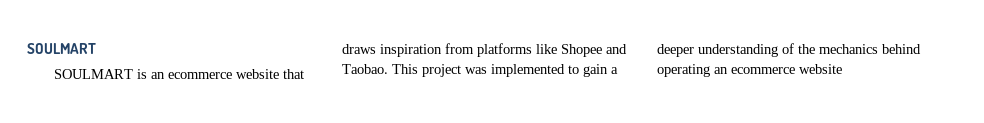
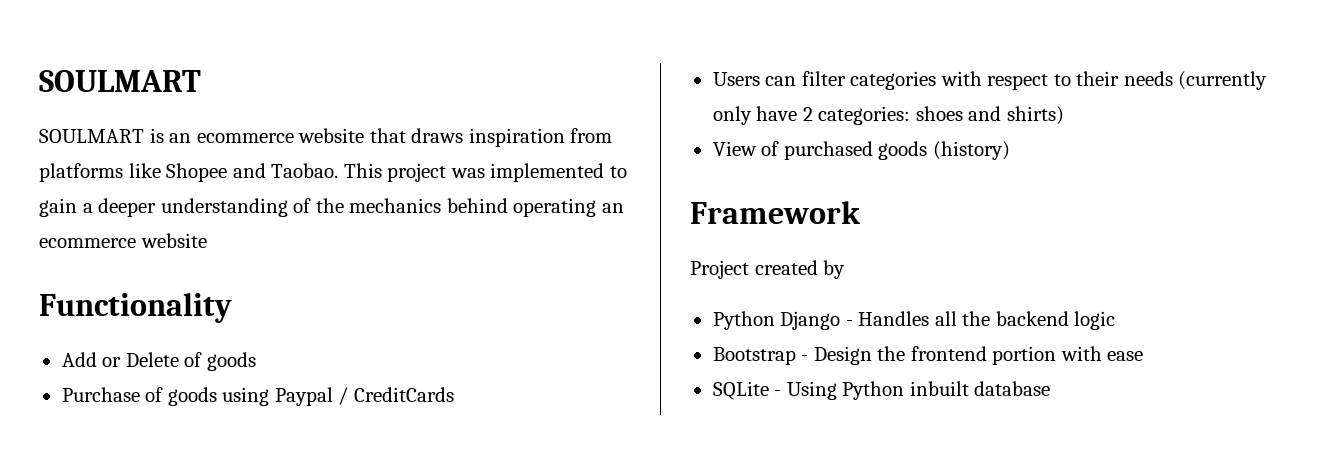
(842, 69) none -> [39,293,232,323] [61,352,256,371] [61,387,454,406] [712,71,1268,90] [712,106,1064,125] [712,141,1010,160] [690,201,861,224] [690,260,846,279] [712,311,1116,330] [712,346,1144,365] [712,381,1051,400] // Functionality // Add or Delete of goods // Purchase of goods using Paypal / CreditCards // Users can filter categories with respect to their needs (currently only have 2 categories: shoes and shirts) // View of purchased goods (history) // Framework // Project created by // Python Django - Handles all the backend logic // Bootstrap - Design the frontend portion with ease // SQLite - Using Python inbuilt database

